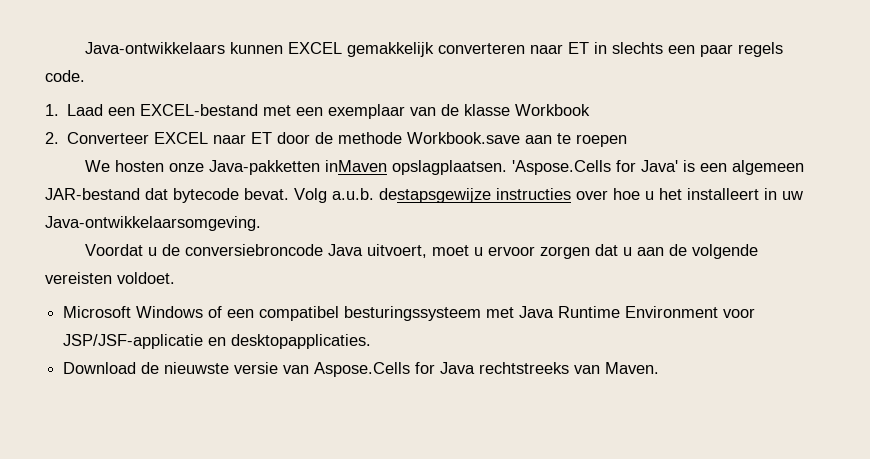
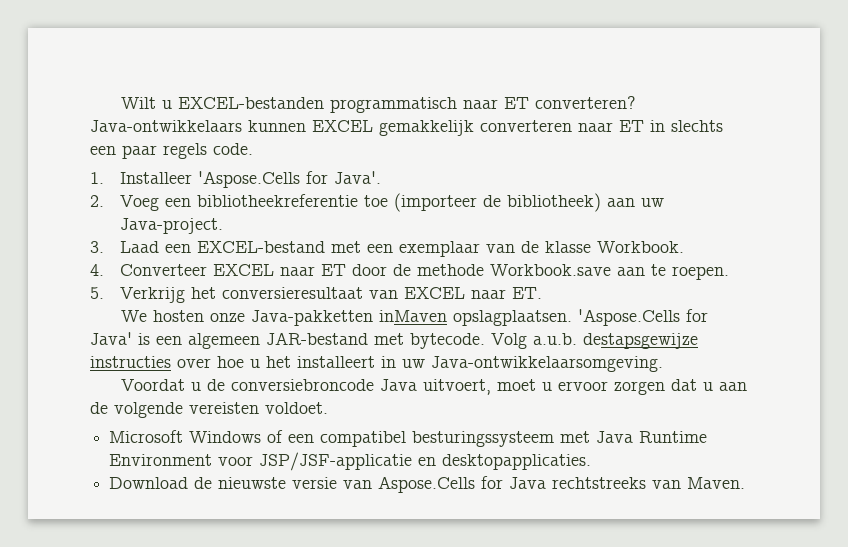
(84, 48) none -> [120,96,636,113] Wilt u EXCEL-bestanden programmatisch naar ET converteren?
(59, 110) none -> [120,171,382,188] [90,193,665,212] [120,218,224,234] [90,241,104,253] Installeer 'Aspose.Cells for Java'. // 2. Voeg een bibliotheekreferentie toe (importeer de bibliotheek) aan uw Java-project. // 3.
[515,104,591,116] [45,132,59,144] Workbook // 2. -> [597,241,685,253] [90,264,104,276] Workbook. // 4.
[576,134,628,147] roepen -> [672,266,730,280] [90,287,543,303] roepen. // 5. Verkrijg het conversieresultaat van EXCEL naar ET.
[145,188,289,203] dat bytecode bevat. -> [374,333,485,349] met bytecode.

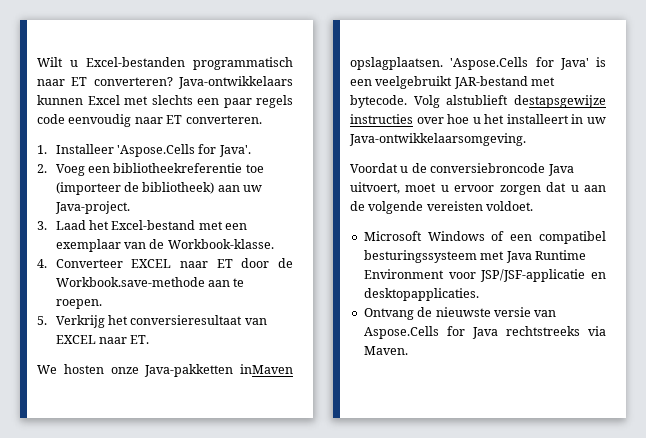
[177,97,324,109] EXCEL-bestanden -> [86,57,185,67] Excel-bestanden
[312,120,723,136] [90,143,253,159] EXCEL gemakkelijk converteren naar ET in slechts een paar regels code. -> [87,95,293,108] [37,114,262,127] Excel met slechts een paar regels code eenvoudig naar ET converteren.
[165,241,326,253] een EXCEL-bestand -> [89,220,196,230] het Excel-bestand
[545,241,685,253] klasse Workbook. -> [167,239,274,249] Workbook-klasse.
[417,264,612,276] methode Workbook.save -> [55,277,205,287] Workbook.save-methode
[188,333,260,349] algemeen -> [375,76,453,89] veelgebruikt
[533,333,577,345] a.u.b. -> [446,95,509,105] alstublieft
[109,477,189,489] Download -> [363,308,414,320] Ontvang
[652,480,682,489] van -> [588,326,606,336] via

